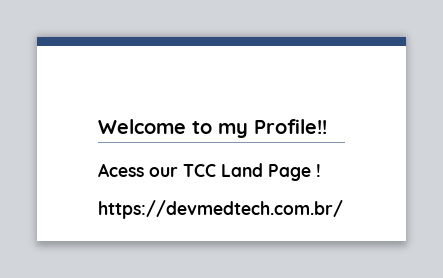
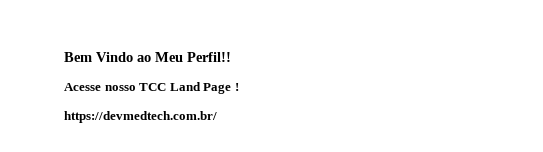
[98,119,327,138] [98,163,178,177] Welcome to my Profile!! // Acess our -> [64,52,231,62] [64,83,136,91] Bem Vindo ao Meu Perfil!! // Acesse nosso

